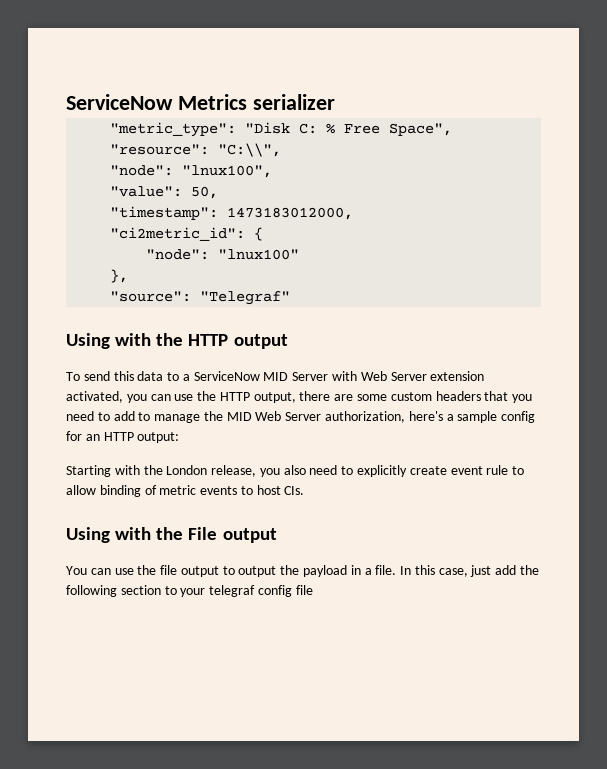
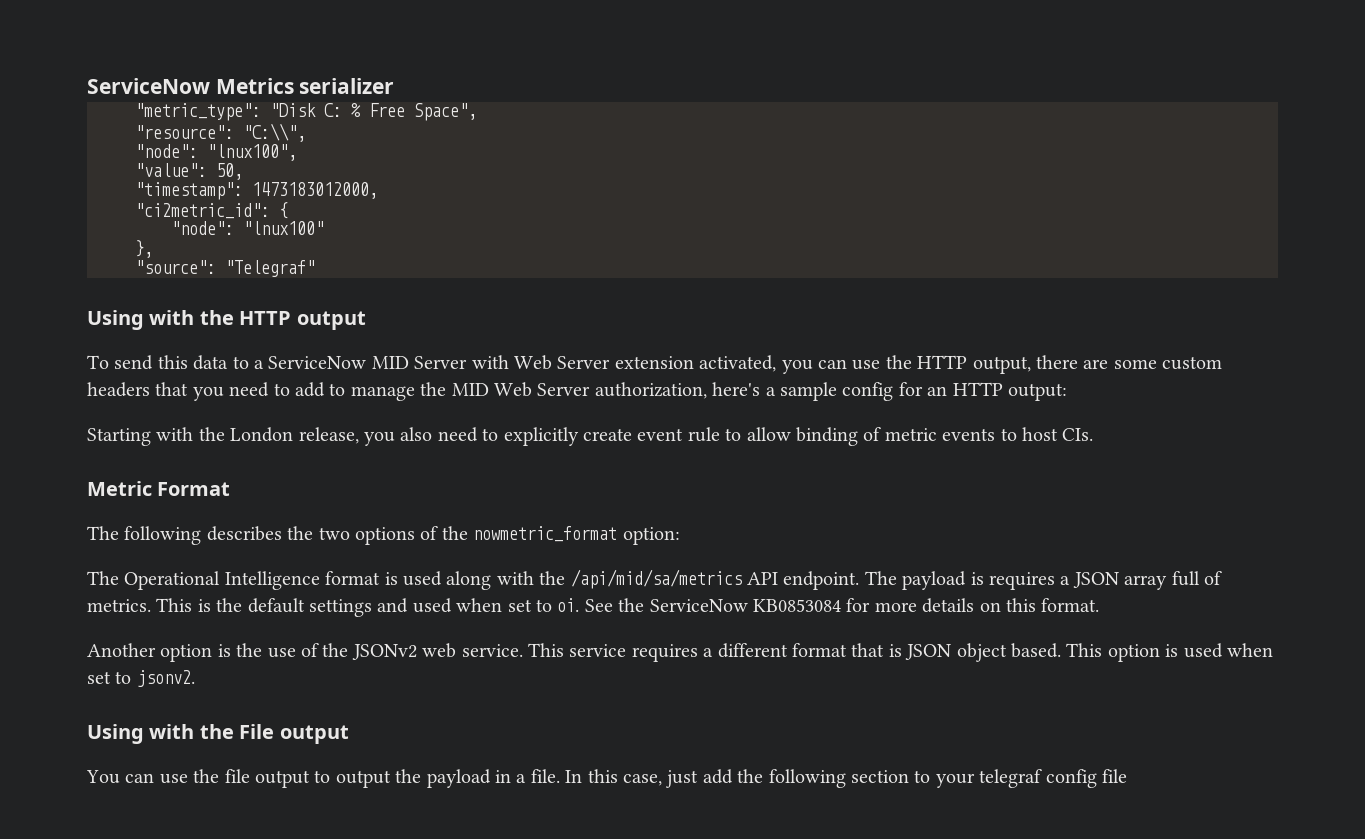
(305, 490) none -> [87,481,231,496] [87,526,680,545] [87,569,1222,590] [87,598,1100,617] [87,643,1273,662] [87,670,195,687] // Metric Format // The following describes the two options of the nowmetric_format option: // The Operational Intelligence format is used along with the /api/mid/sa/metrics API endpoint. The payload is requires a JSON array full of metrics. This is the default settings and used when set to oi. See the ServiceNow KB0853084 for more details on this format. // Another option is the use of the JSONv2 web service. This service requires a different format that is JSON object based. This option is used when set to jsonv2.

